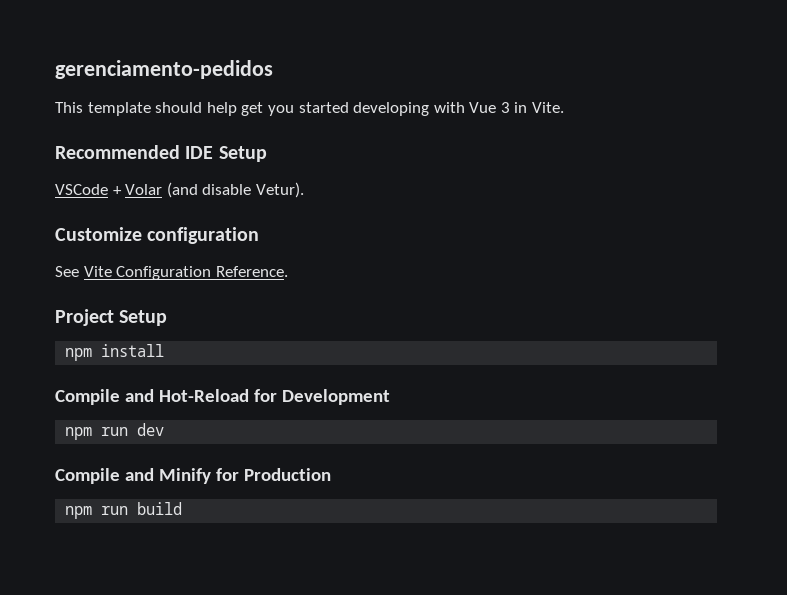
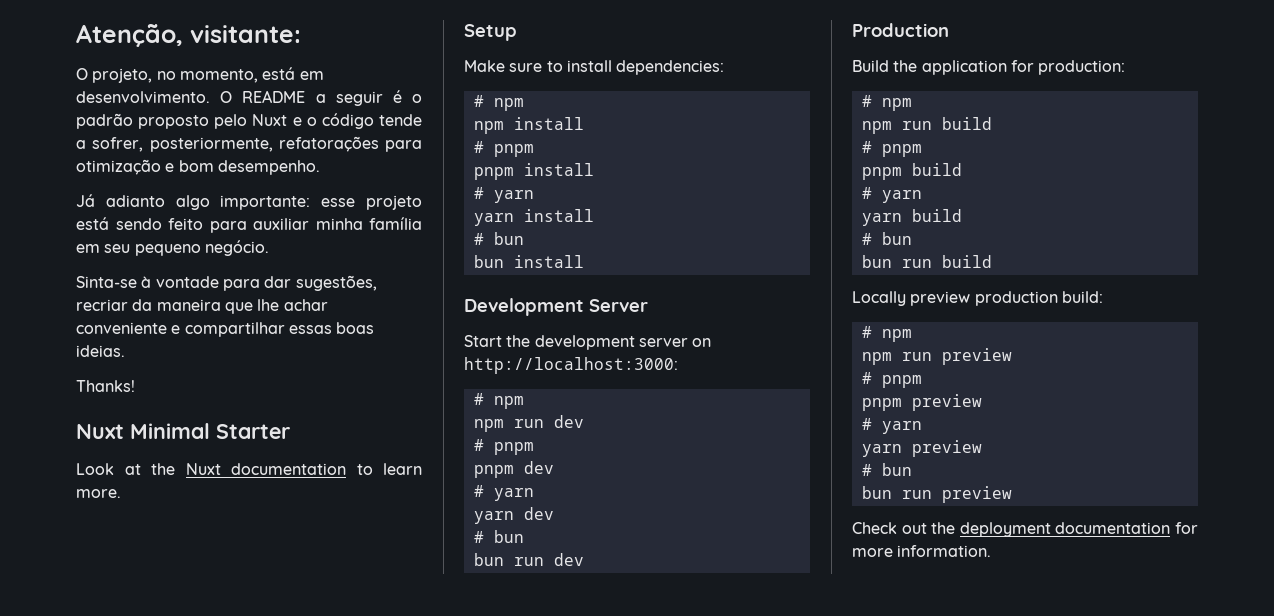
[55,60,273,79] [55,102,565,116] [55,145,267,162] [55,182,304,198] [55,227,260,244] [55,266,288,280] [55,309,168,326] [65,344,165,361] [55,389,390,405] [65,423,165,440] [55,468,331,484] [65,502,183,519] gerenciamento-pedidos // This template should help get you started developing with Vue 3 in Vite. // Recommended IDE Setup // VSCode + Volar (and disable Vetur). // Customize configuration // See Vite Configuration Reference. // Project Setup // npm install // Compile and Hot-Reload for Development // npm run dev // Compile and Minify for Production // npm run build -> [76,24,301,47] [76,67,324,83] [76,90,422,106] [76,113,422,129] [76,136,422,152] [76,159,320,175] [76,194,422,210] [76,217,422,233] [76,240,269,256] [76,275,377,291] [76,299,328,314] [76,322,375,337] [76,345,125,357] [76,380,135,392] [76,423,290,439] [76,463,422,475] [76,489,121,498] [464,24,517,41] [464,60,725,75] [473,95,524,111] [473,117,584,134] [473,141,534,157] [473,163,594,180] [473,187,534,203] [473,209,594,226] [473,232,524,245] [473,255,584,268] [464,298,648,316] [464,335,712,350] [464,357,678,374] [473,393,524,409] [473,415,584,432] [473,439,534,455] [473,461,554,478] [473,485,534,501] [473,507,554,524] [473,530,524,543] [473,553,584,566] [852,23,949,37] [852,60,1126,75] [861,95,912,111] [861,117,992,134] [861,141,922,157] [861,163,962,180] [861,187,922,203] [861,209,962,226] [861,232,912,245] [861,255,992,268] [852,291,1103,306] [861,326,912,342] [861,348,1012,365] [861,372,922,388] [861,394,982,411] [861,418,922,434] [861,440,982,457] [861,463,912,476] [861,486,1012,503] [852,522,1198,537] [852,545,992,557] Atenção, visitante: // O projeto, no momento, está em desenvolvimento. O README a seguir é o padrão proposto pelo Nuxt e o código tende a sofrer, posteriormente, refatorações para otimização e bom desempenho. // Já adianto algo importante: esse projeto está sendo feito para auxiliar minha família em seu pequeno negócio. // Sinta-se à vontade para dar sugestões, recriar da maneira que lhe achar conveniente e compartilhar essas boas ideias. // Thanks! // Nuxt Minimal Starter // Look at the Nuxt documentation to learn more. // Setup // Make sure to install dependencies: // # npm // npm install // # pnpm // pnpm install // # yarn // yarn install // # bun // bun install // Development Server // Start the development server on http://localhost:3000: // # npm // npm run dev // # pnpm // pnpm dev // # yarn // yarn dev // # bun // bun run dev // Production // Build the application for production: // # npm // npm run build // # pnpm // pnpm build // # yarn // yarn build // # bun // bun run build // Locally preview production build: // # npm // npm run preview // # pnpm // pnpm preview // # yarn // yarn preview // # bun // bun run preview // Check out the deployment documentation for more information.

